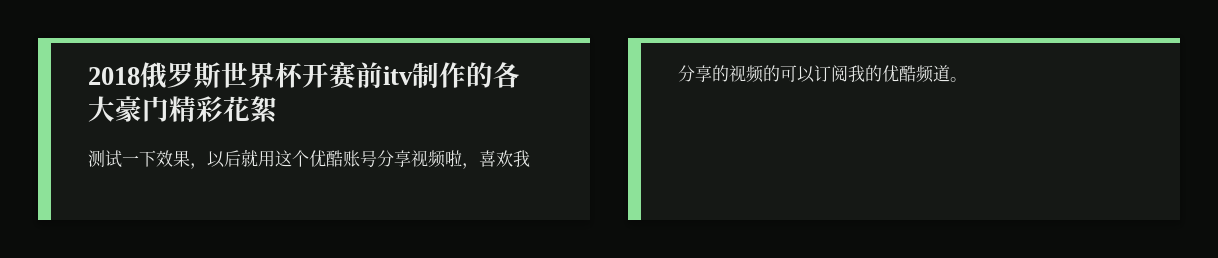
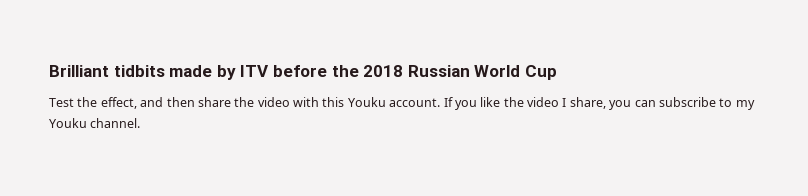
[88,61,520,90] [88,96,277,123] [88,149,530,169] [678,65,967,83] 2018俄罗斯世界杯开赛前itv制作的各大豪门精彩花絮 // 测试一下效果，以后就用这个优酷账号分享视频啦，喜欢我分享的视频的可以订阅我的优酷频道。 -> [49,65,557,80] [49,97,755,110] [49,118,141,128] Brilliant tidbits made by ITV before the 2018 Russian World Cup // Test the effect, and then share the video with this Youku account. If you like the video I share, you can subscribe to my Youku channel.

